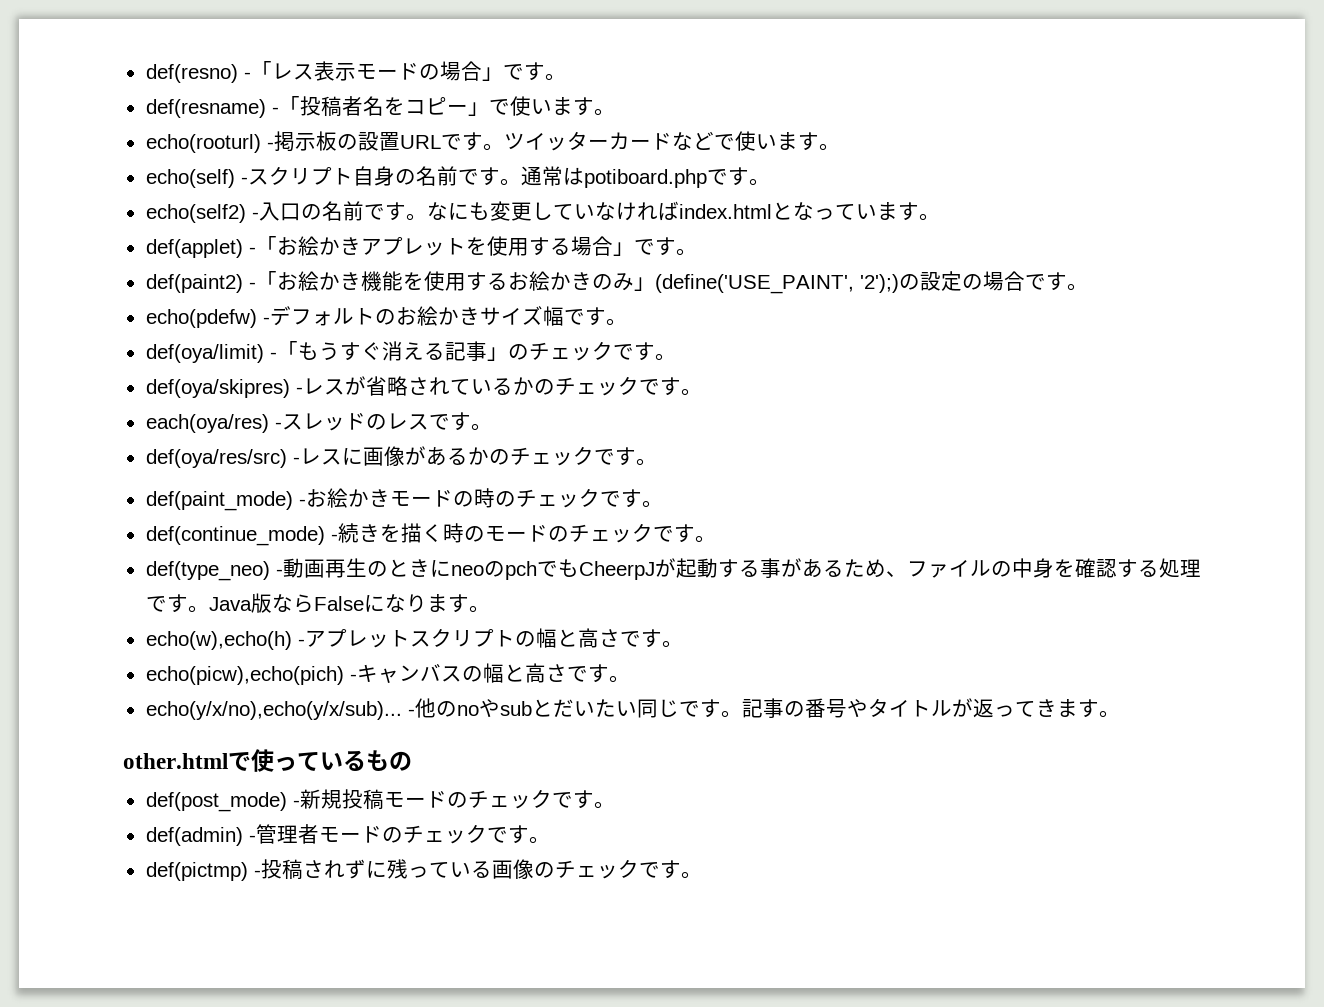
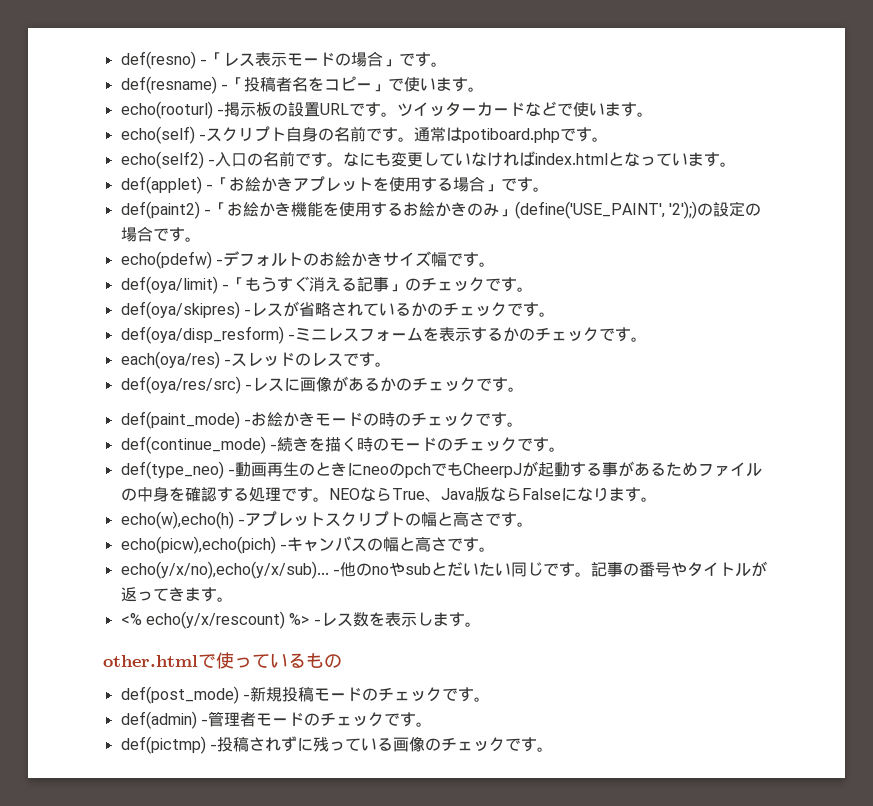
(702, 392) none -> [120,326,647,344] // def(oya/disp_resform) -ミニレスフォームを表示するかのチェックです。
[885,571,907,577] 、 -> (698, 469) none
(209, 609) none -> [328,487,441,502] NEOならTrue、
(1120, 714) none -> [120,611,481,629] // <% echo(y/x/rescount) %> -レス数を表示します。

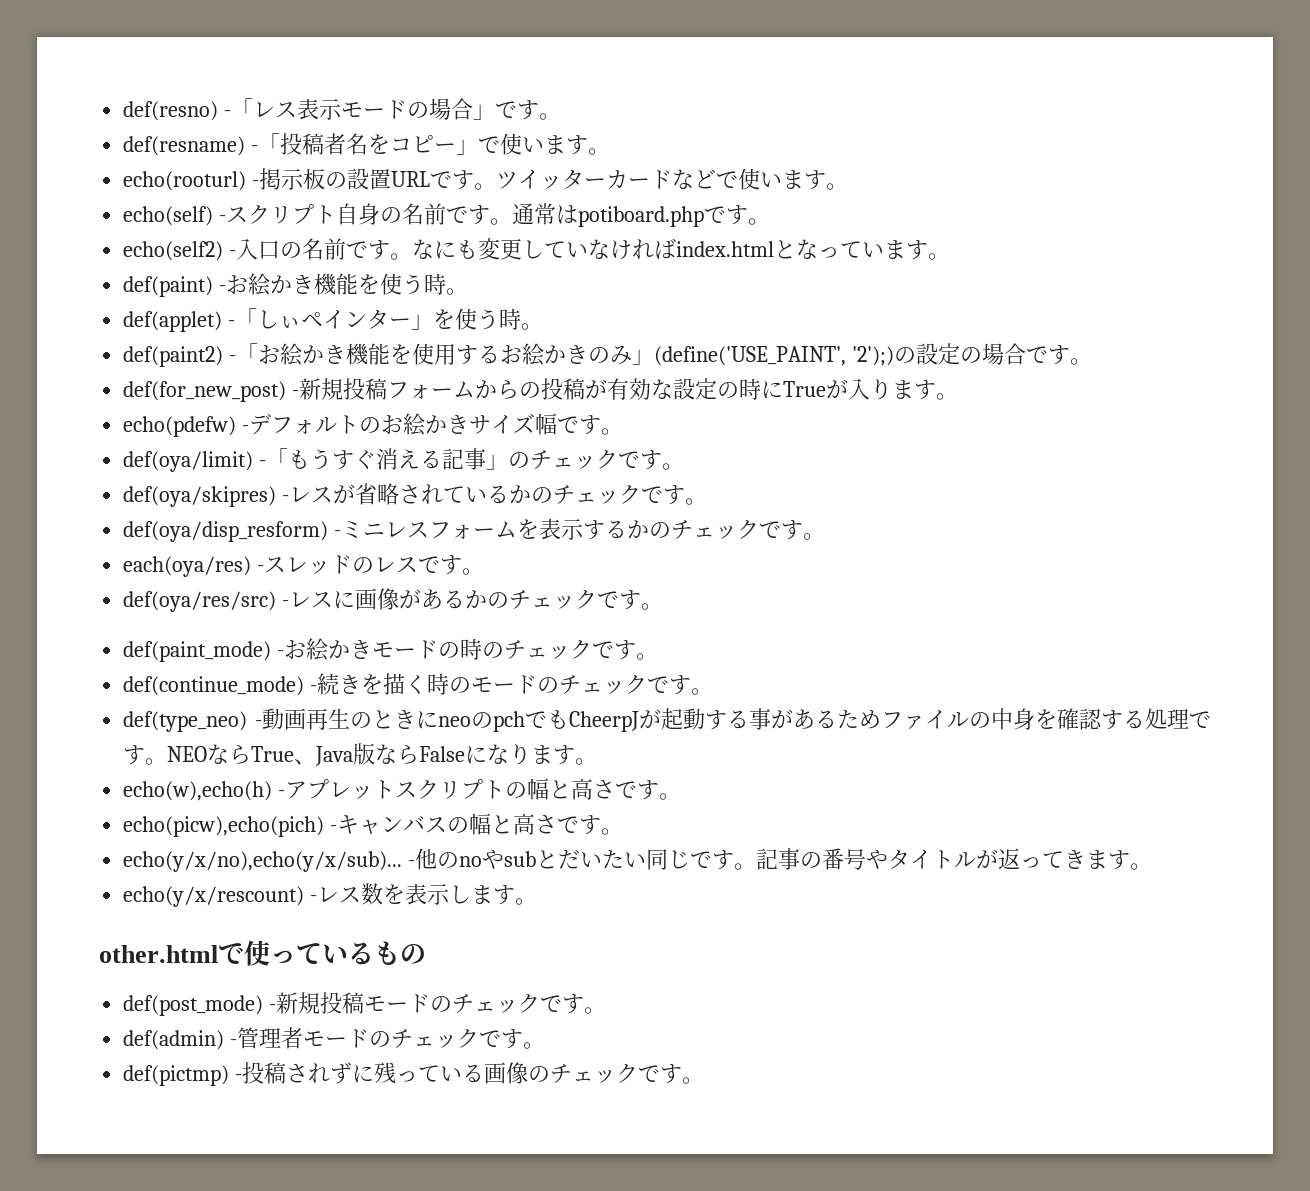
[120,176,533,194] def(applet) -「お絵かきアプレットを使用する場合」です -> [123,273,469,297] [123,308,522,332] def(paint) -お絵かき機能を使う時。 // def(applet) -「しぃペインター」を使う時
(201, 239) none -> [123,378,959,402] // def(for_new_post) -新規投稿フォームからの投稿が有効な設定の時にTrueが入ります。
[120,611,310,629] <% echo(y/x/rescount) %> -> [123,886,305,907] echo(y/x/rescount)

